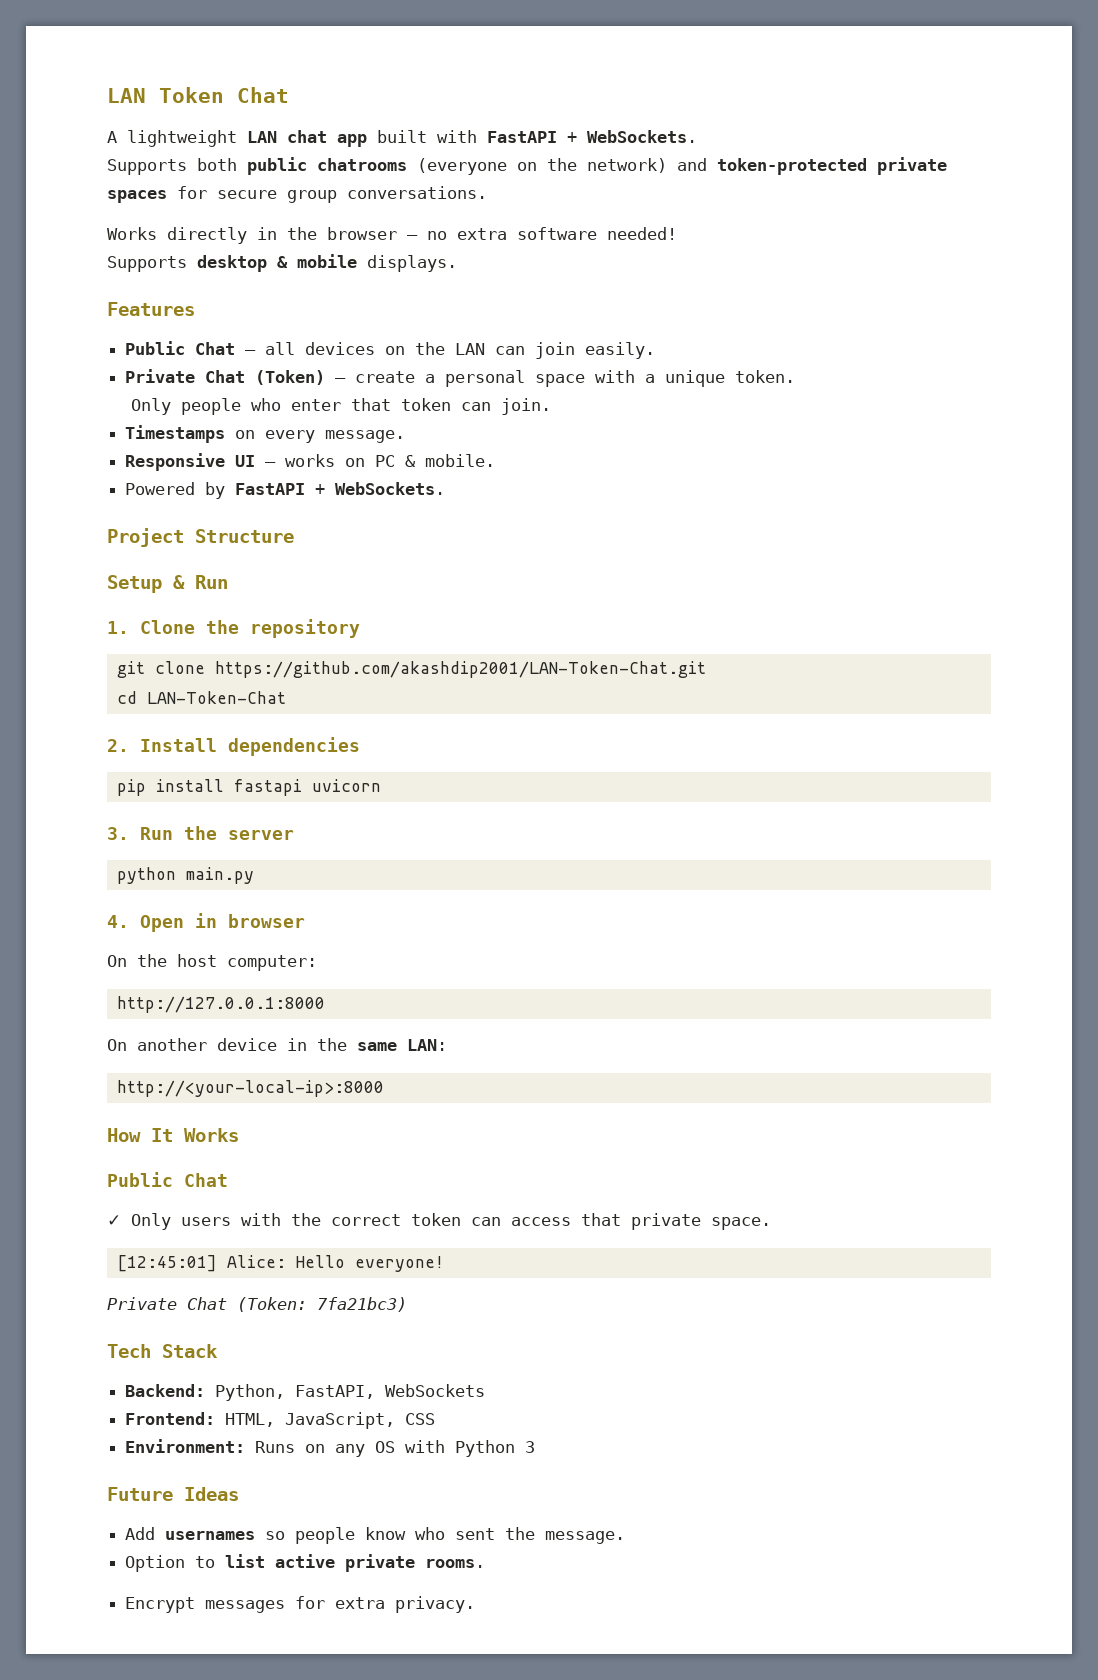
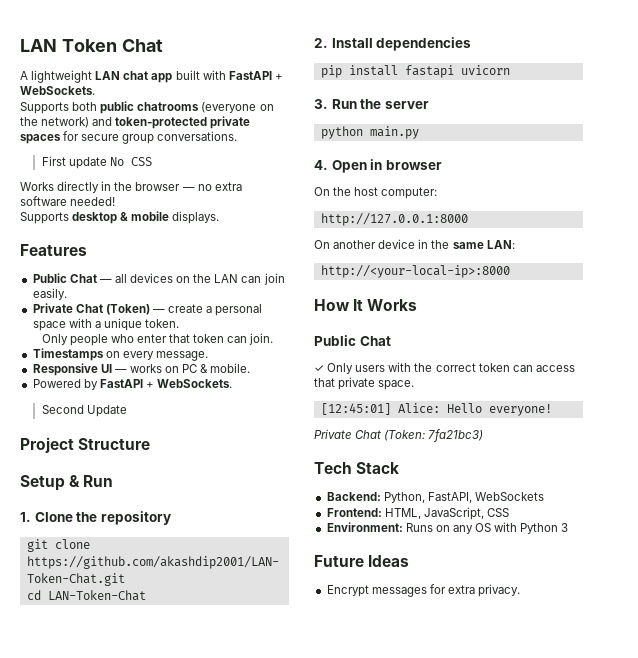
(487, 192) none -> [41,156,152,169] // First update No CSS
(446, 488) none -> [41,405,127,417] // Second Update
[125,1527,626,1544] [125,1554,486,1572] // Add usernames so people know who sent the message. // Option to list active private rooms. -> (410, 561) none

